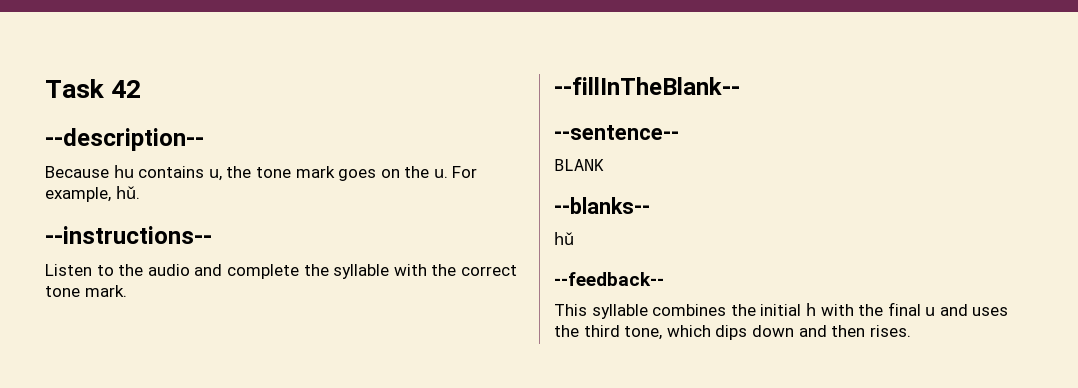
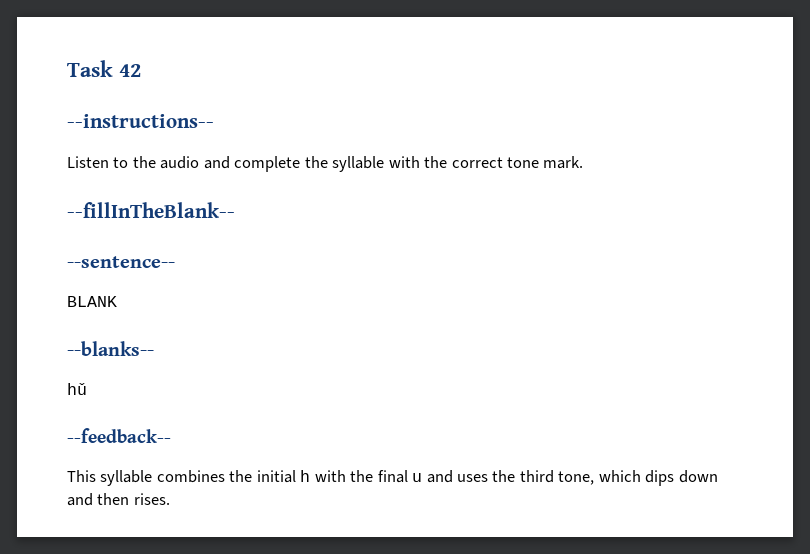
[45,128,204,151] [45,165,478,181] [45,186,140,202] // --description-- // Because hu contains u, the tone mark goes on the u. For example, hǔ. -> (141, 70) none

